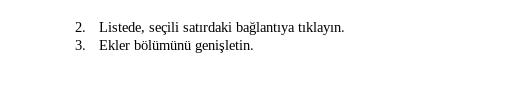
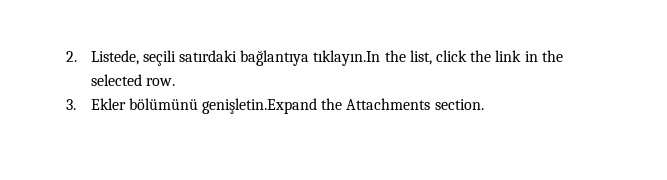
[297,22,345,35] tıklayın. -> [313,50,563,66] [90,74,175,86] tıklayın.In the list, click the link in the selected row.
[194,40,254,53] genişletin. -> [202,98,484,114] genişletin.Expand the Attachments section.

